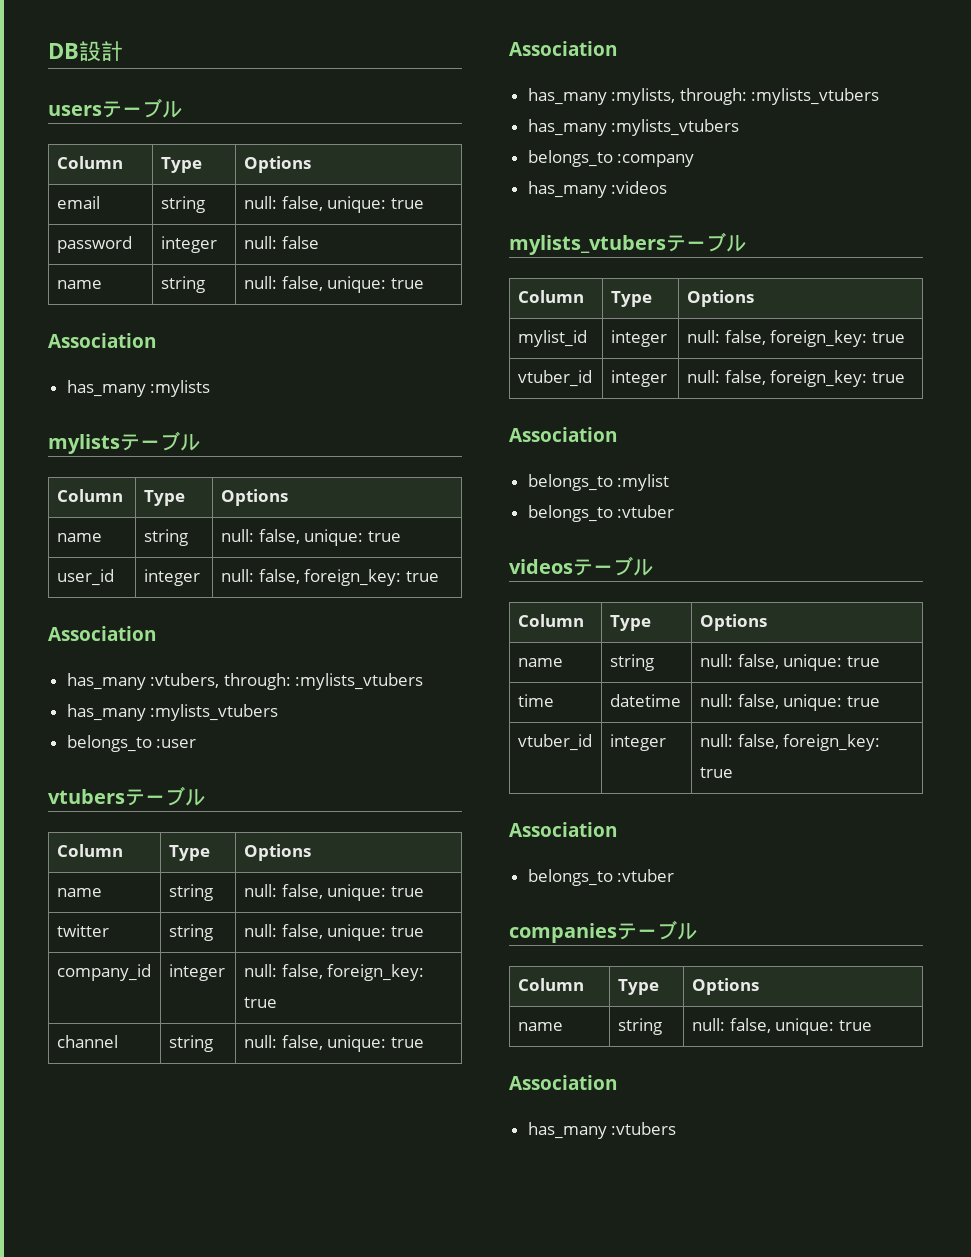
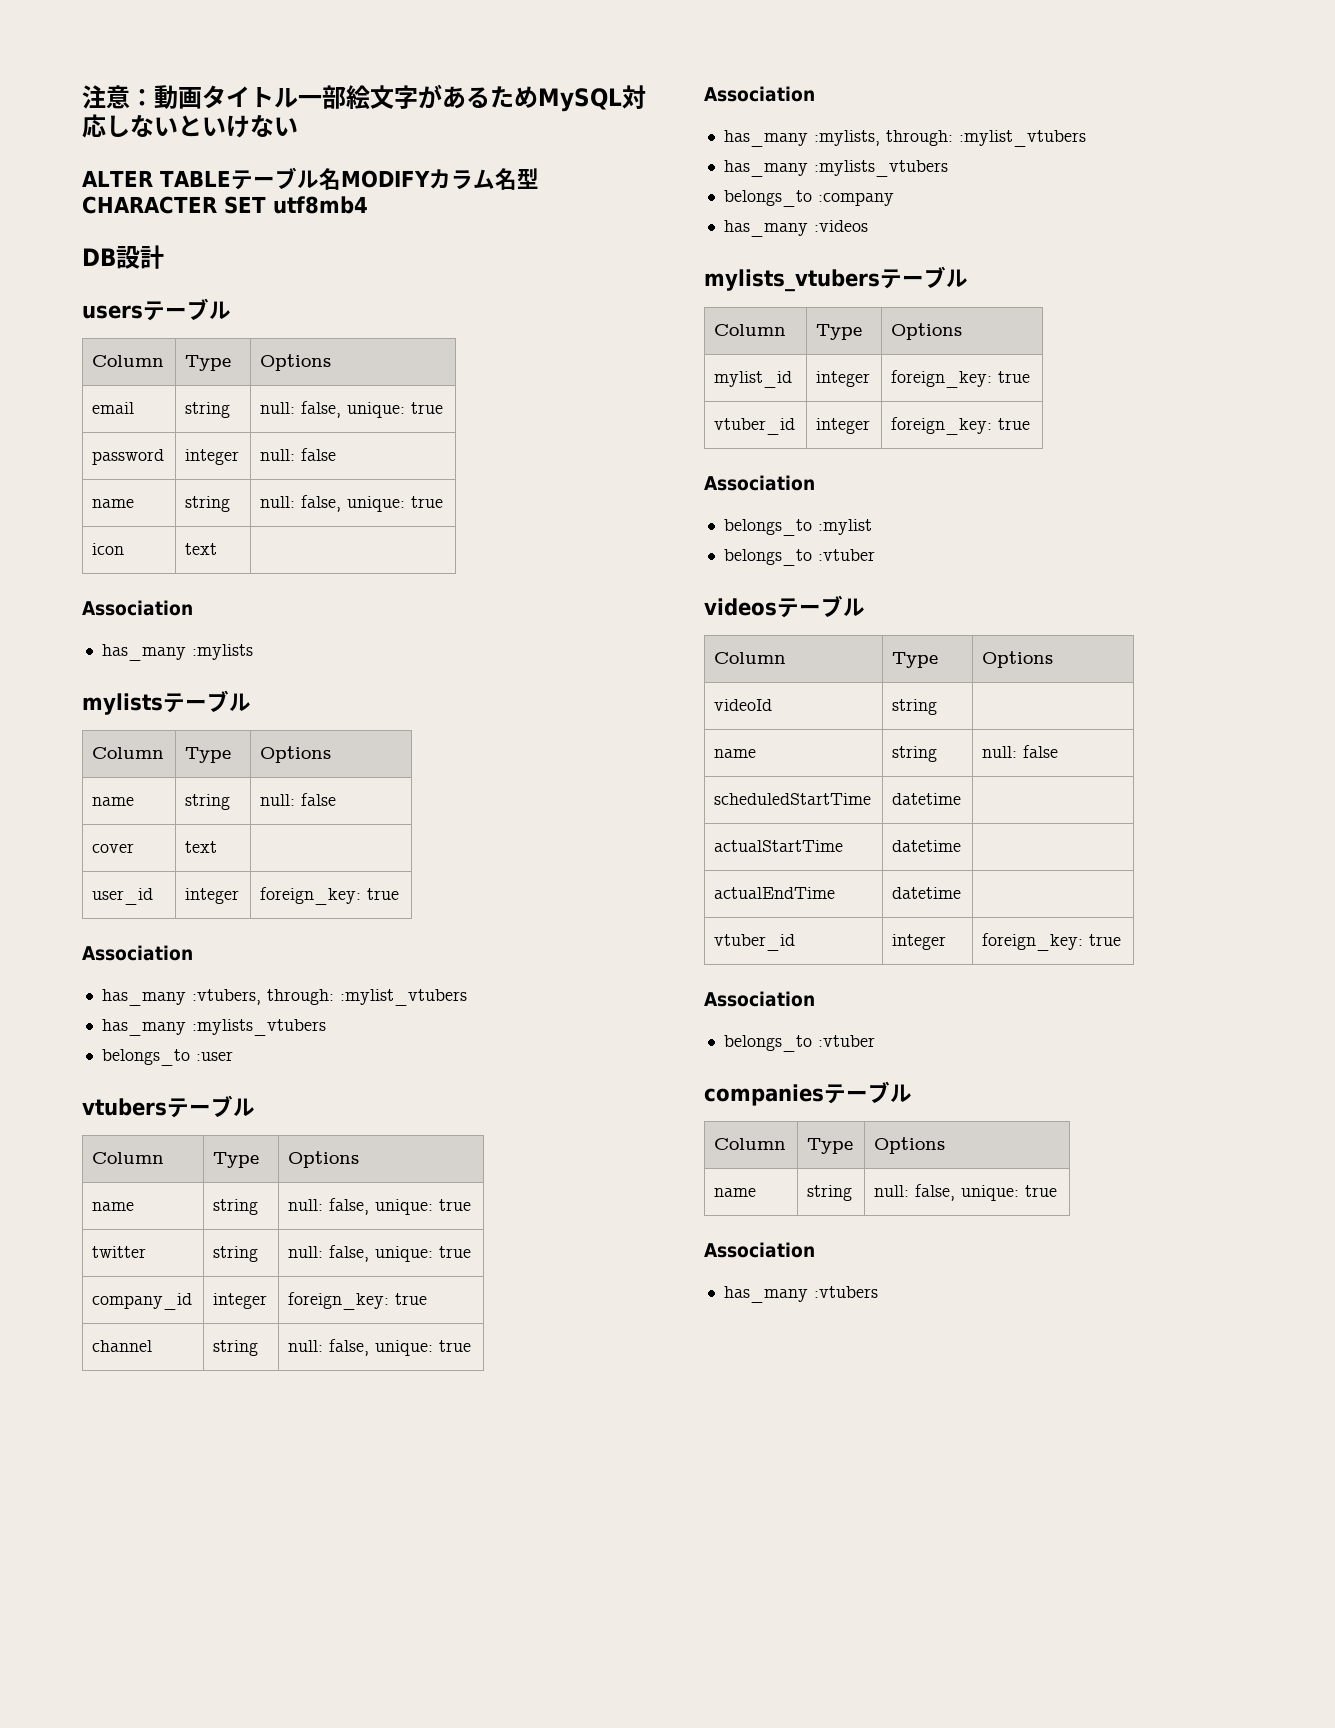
(48, 51) none -> [82,84,646,112] [82,114,298,138] [82,167,539,190] [82,196,368,214] 注意：動画タイトル一部絵文字があるためMySQL対応しないといけない // ALTER TABLEテーブル名MODIFYカラム名型CHARACTER SET utf8mb4 //
(424, 283) none -> [92,543,125,555] [185,543,218,555] // icon | text |
[258,529,401,546] false, unique: true -> [301,793,337,806] [92,843,135,853] [185,841,218,853] false // cover | text |
[220,569,300,584] null: false, -> (240, 896) none
[295,673,424,690] :mylists_vtubers -> [339,989,467,1006] :mylist_vtubers
[243,964,323,979] null: false, -> (268, 1301) none
[751,88,880,105] :mylists_vtubers -> [958,130,1086,147] :mylist_vtubers
[686,330,766,345] null: false, -> (871, 379) none
[686,370,766,385] null: false, -> (871, 426) none
[517,658,563,667] [609,654,654,671] [699,654,880,671] [517,694,554,707] [609,694,681,707] [699,694,880,711] [517,734,592,751] [609,734,666,751] [699,734,779,749] // name | string | null: false, unique: true // time | datetime | null: false, unique: true // vtuber_id | integer | null: false, -> [714,699,773,711] [892,699,938,715] [714,749,757,758] [892,746,938,762] [982,745,1059,758] [714,793,872,805] [892,793,962,805] [714,840,844,852] [892,840,962,852] [714,887,836,899] [892,887,962,899] [714,934,796,951] [892,934,947,950] // videoId | string | // name | string | null: false // scheduledStartTime | datetime | // actualStartTime | datetime | // actualEndTime | datetime | // vtuber_id | integer |

